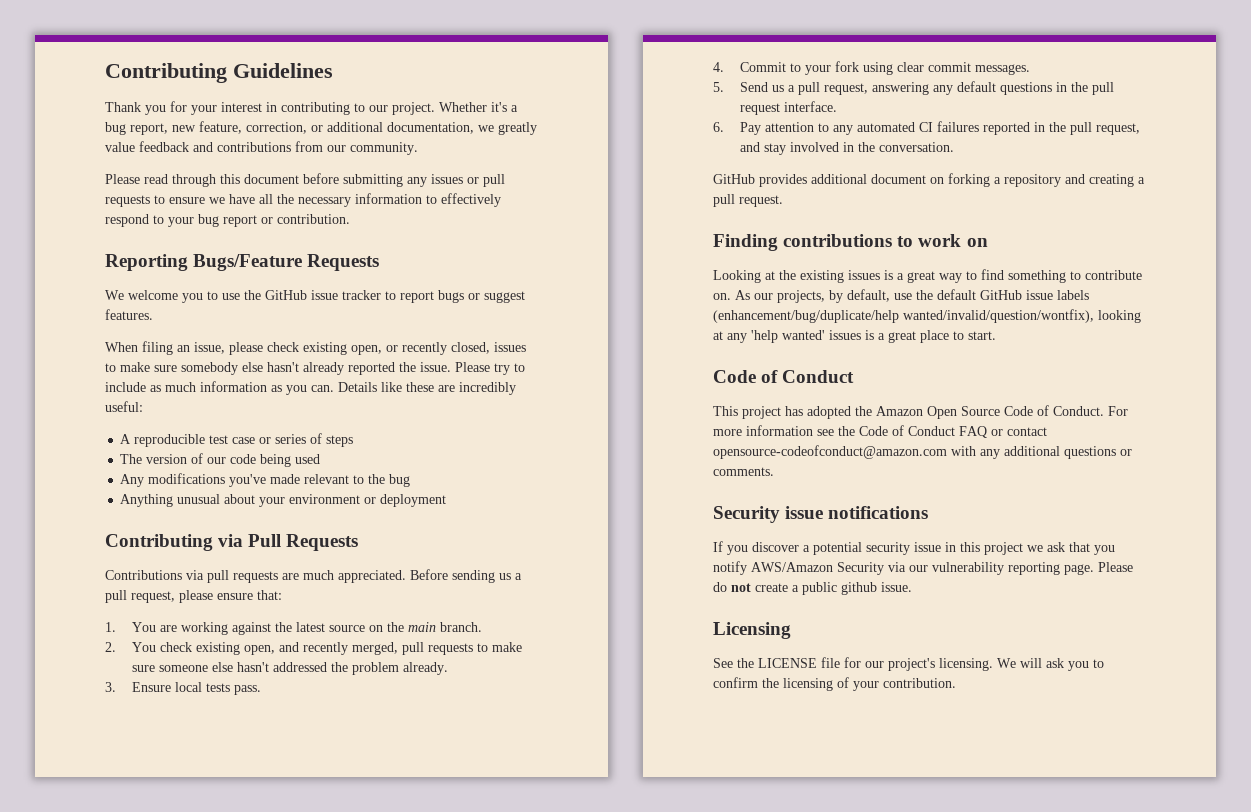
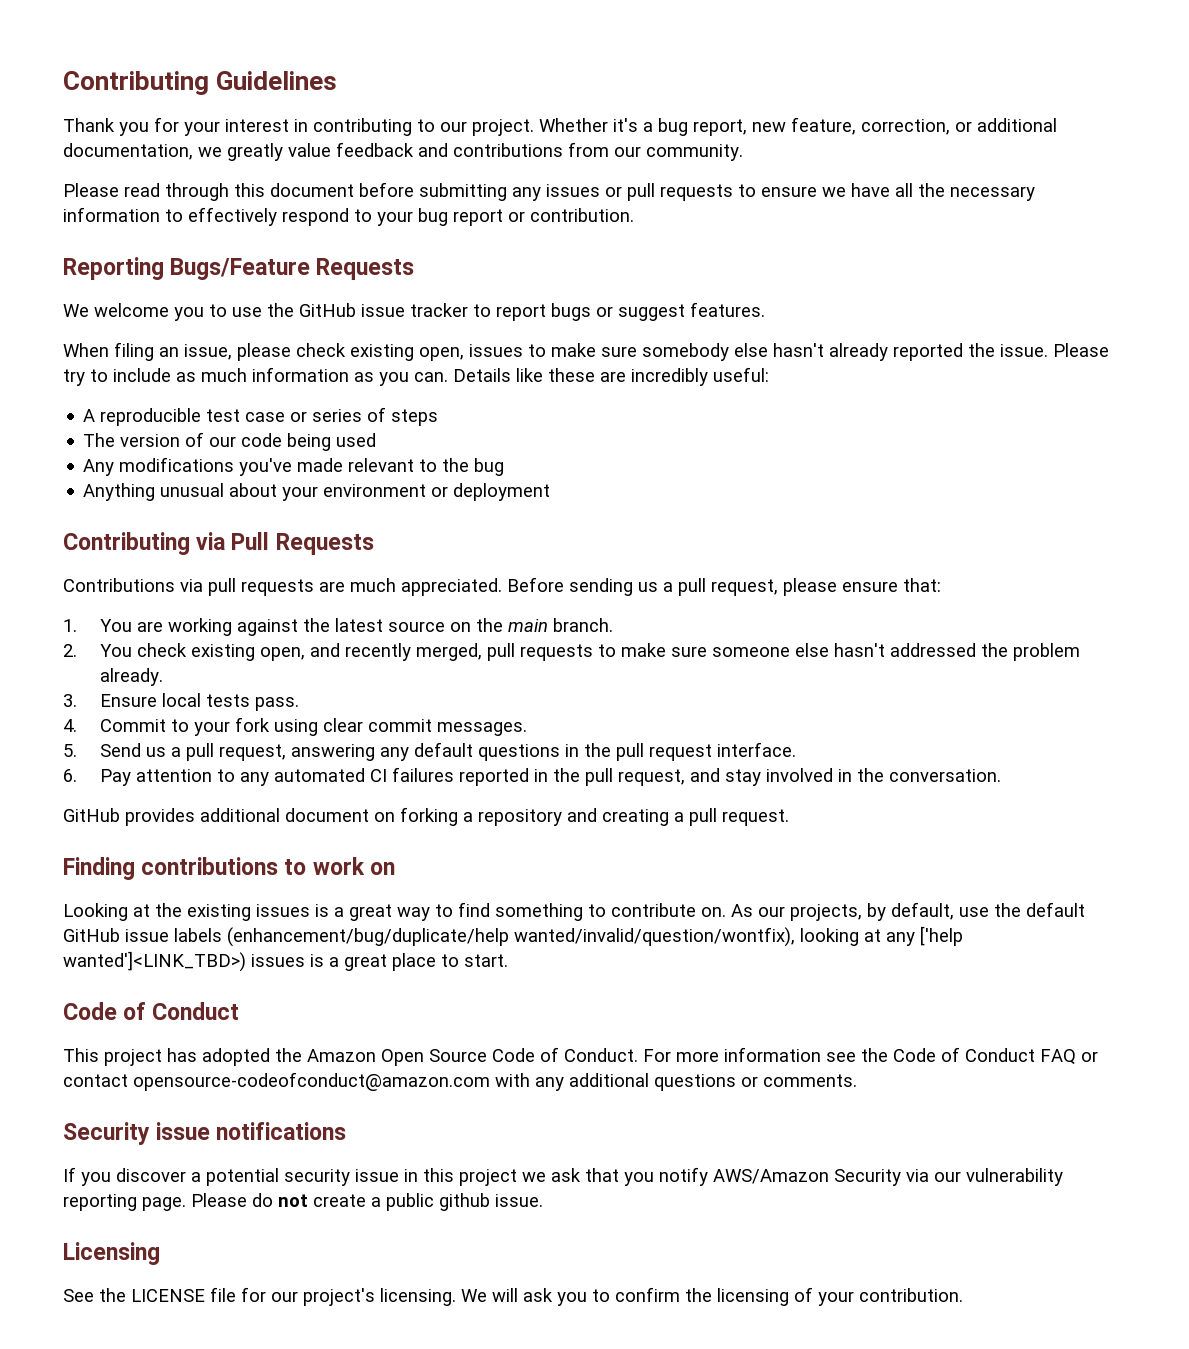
[386,342,490,355] or recently closed, -> (464, 354) none
[751,330,825,343] 'help wanted' -> [920,926,963,946] [63,951,246,972] ['help wanted']<LINK_TBD>)

